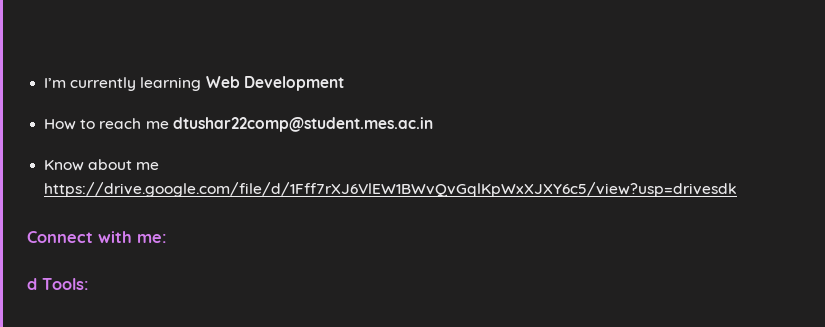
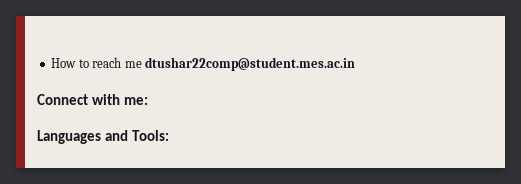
[44,76,344,91] I’m currently learning Web Development // -> (51, 63) none
[44,159,160,171] [44,182,738,197] // Know about me https://drive.google.com/file/d/1Fff7rXJ6VlEW1BWvQvGqlKpWxXJXY6c5/view?usp=drivesdk -> (356, 64) none
[27,278,37,290] d -> [37,130,128,144] Languages and

